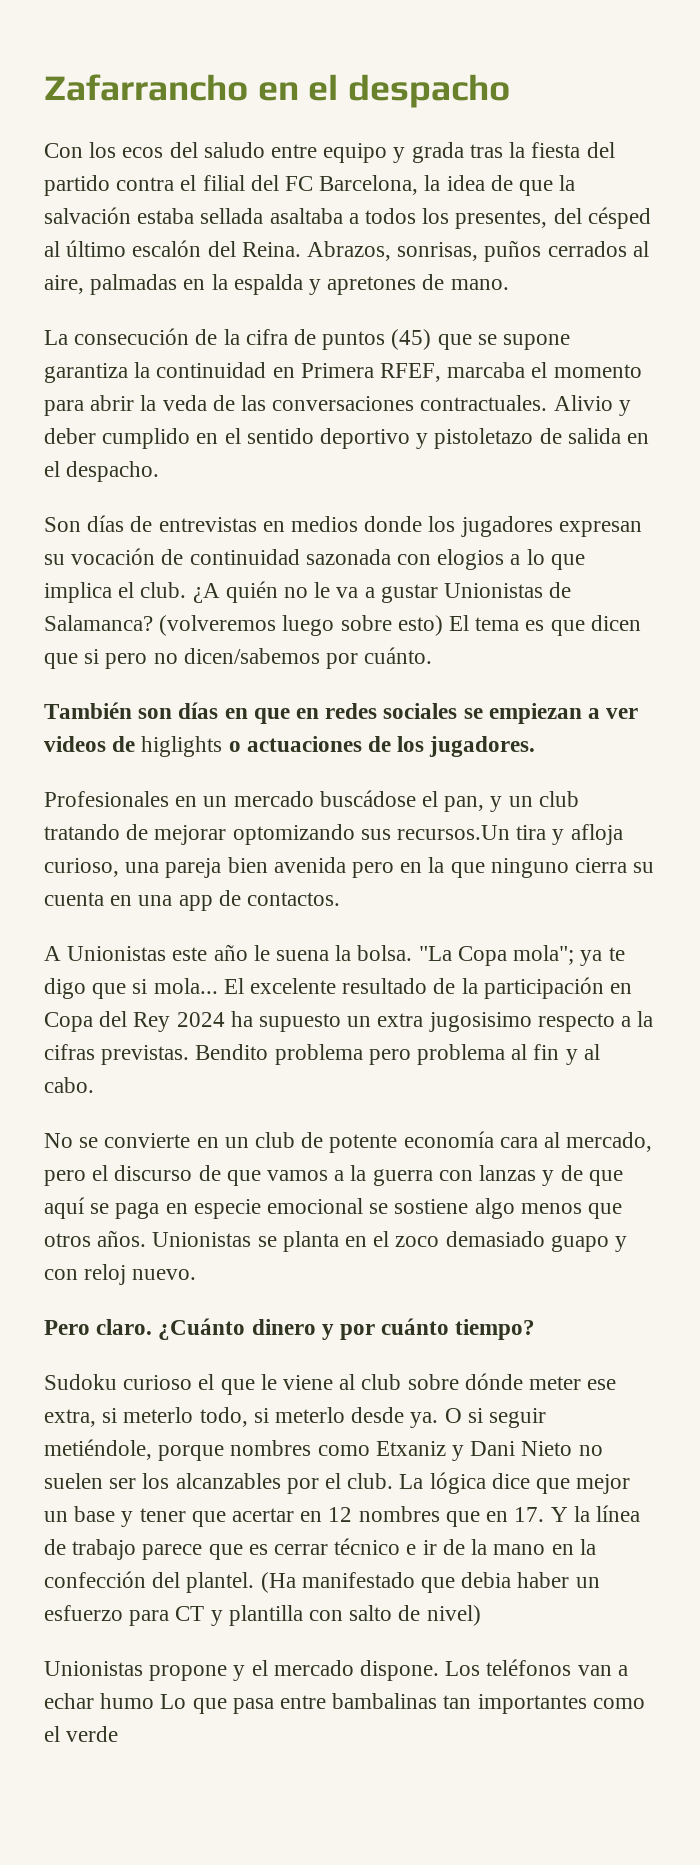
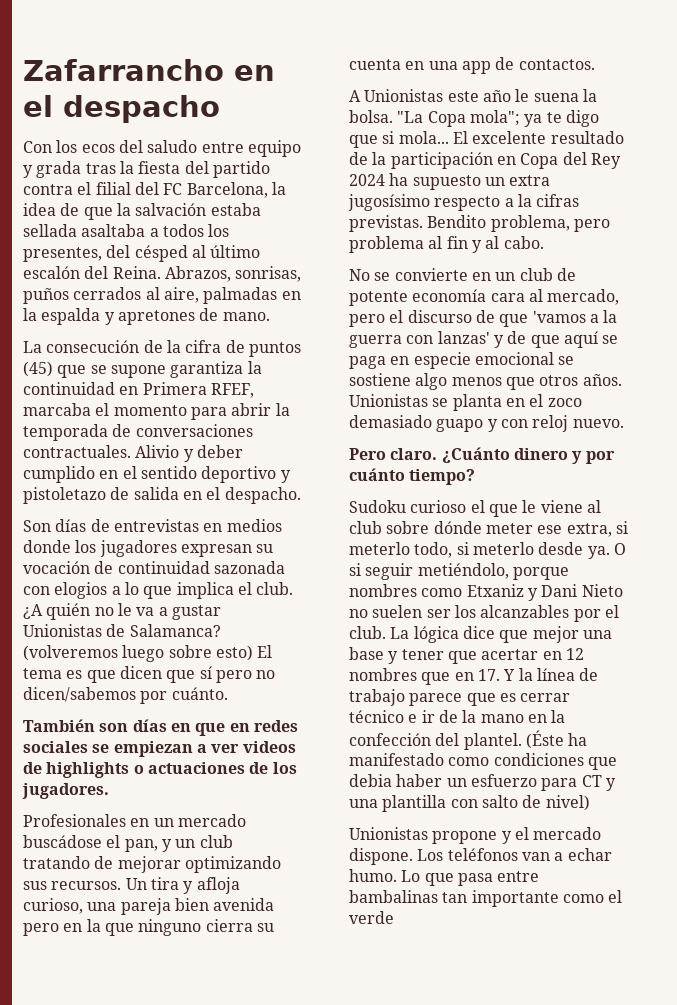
[162,395,267,411] veda de las -> [23,424,132,441] temporada de
[84,649,100,664] si -> [199,666,212,679] sí
[141,736,223,757] higlights -> [46,762,130,778] highlights
[232,824,511,845] optomizando sus recursos.Un -> [184,856,281,873] [23,878,147,890] optimizando sus recursos. Un
[428,1012,532,1032] jugosisimo -> [348,194,430,211] jugosísimo
[274,1044,363,1065] problema -> [490,215,570,232] problema,
[267,1170,329,1181] vamos -> [532,311,586,323] 'vamos
[479,1165,537,1181] lanzas -> [437,331,490,344] lanzas'
[44,1439,152,1460] metiéndole, -> [417,563,509,579] metiéndolo,
[44,1511,68,1522] un -> [582,630,612,639] una
[260,1572,415,1593] (Ha manifestado -> [525,730,588,749] [349,753,584,766] (Éste ha manifestado como condiciones
(223, 1618) none -> [349,799,378,808] una
[100,1693,155,1709] humo -> [349,869,397,882] humo.
[477,1694,587,1714] importantes -> [471,890,559,907] importante

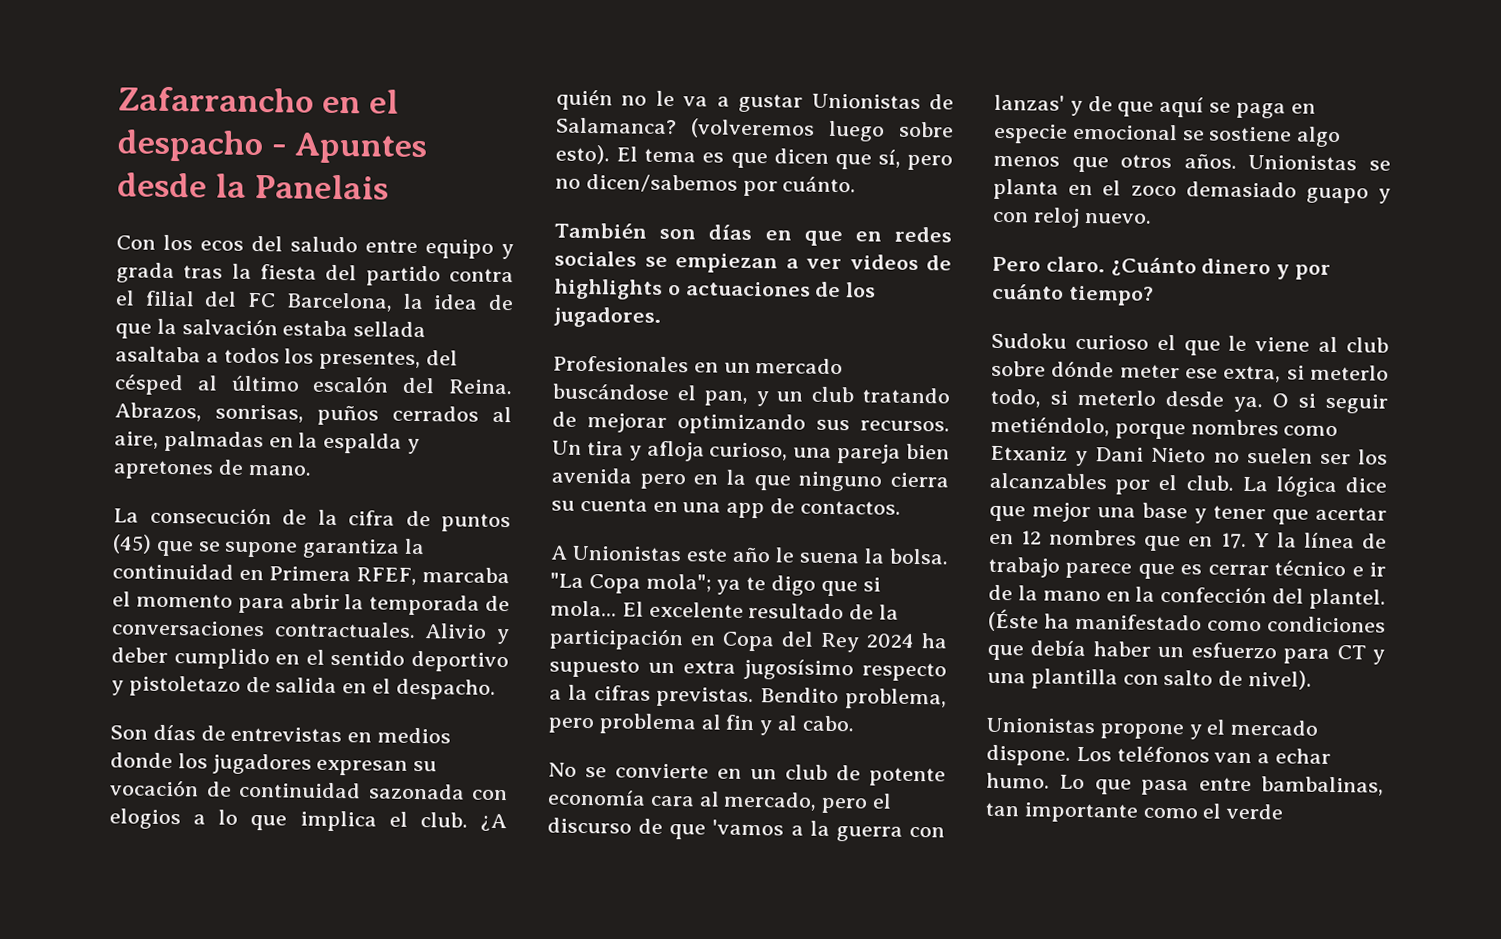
(220, 109) none -> [271,132,429,165] [117,172,390,200] - Apuntes desde la Panelais
[215,645,253,661] esto) -> [555,144,610,165] esto).
[199,666,212,679] sí -> [877,149,901,168] sí,
[23,835,102,848] buscádose -> [552,383,670,401] buscándose
[349,774,392,787] debia -> [1030,640,1087,657] debía
[545,795,590,811] nivel) -> [1248,670,1313,690] nivel).
[349,890,438,903] bambalinas -> [1261,776,1384,796] bambalinas,

